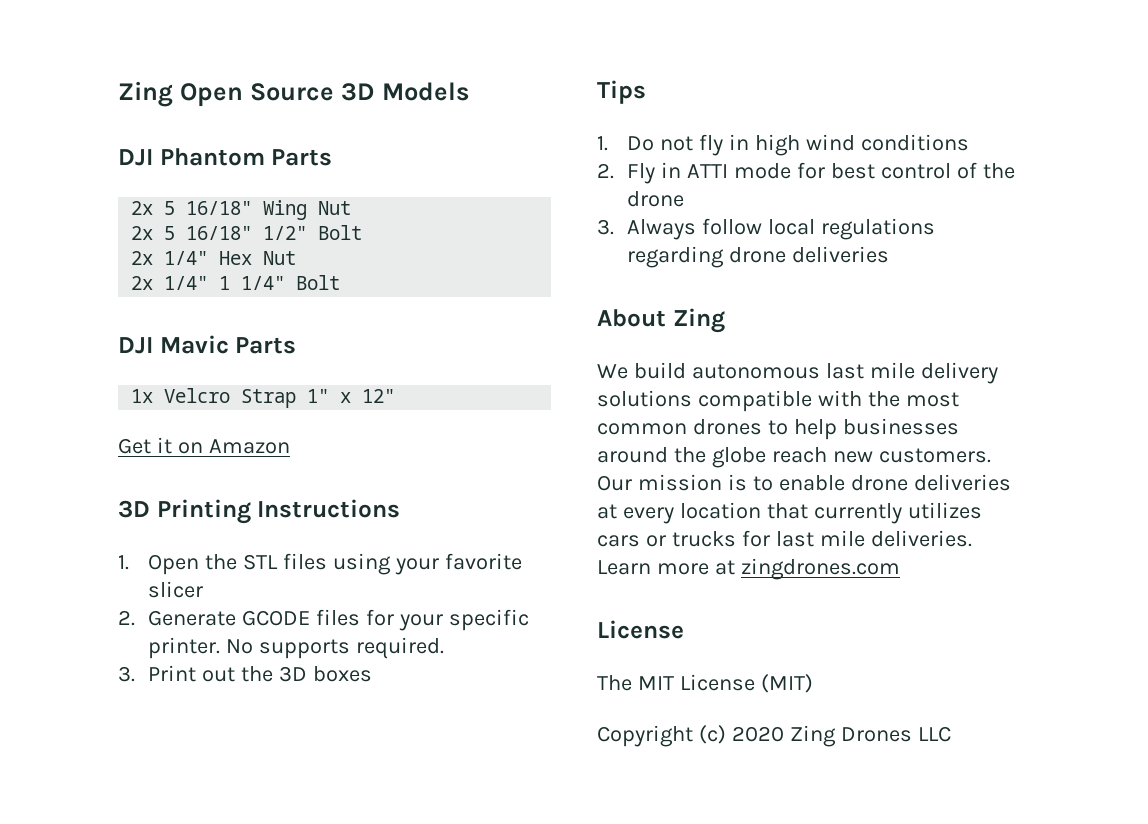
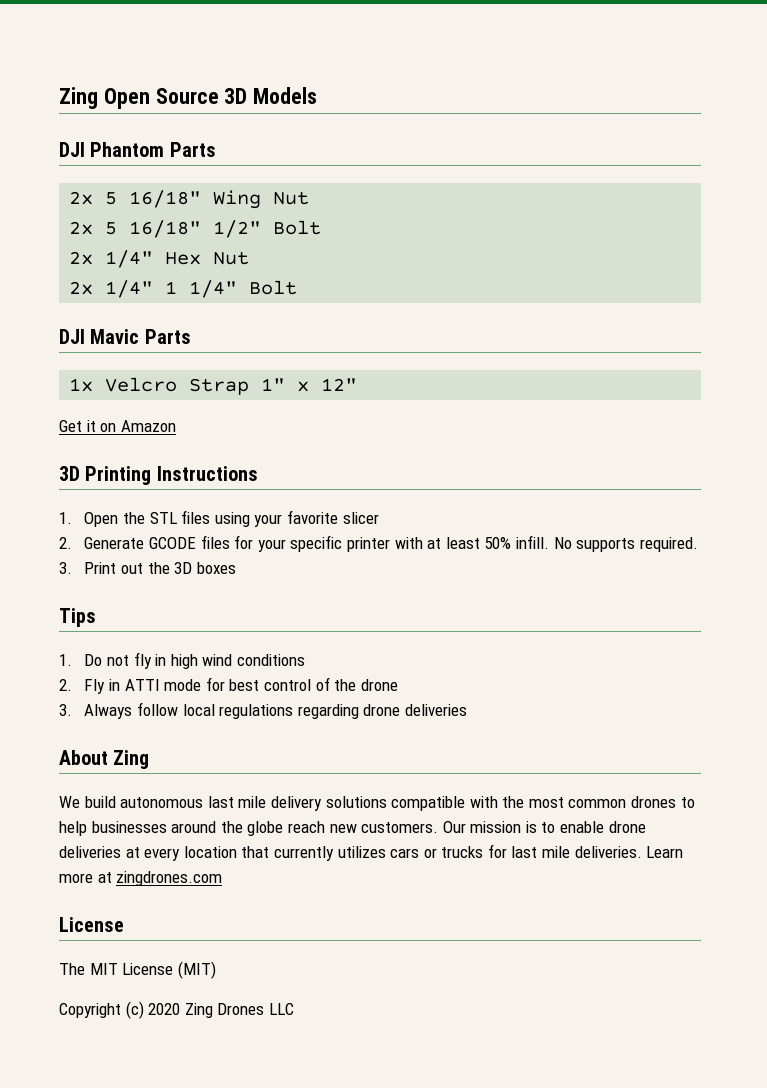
[148,637,221,659] printer. -> [346,535,549,552] printer with at least 50% infill.

